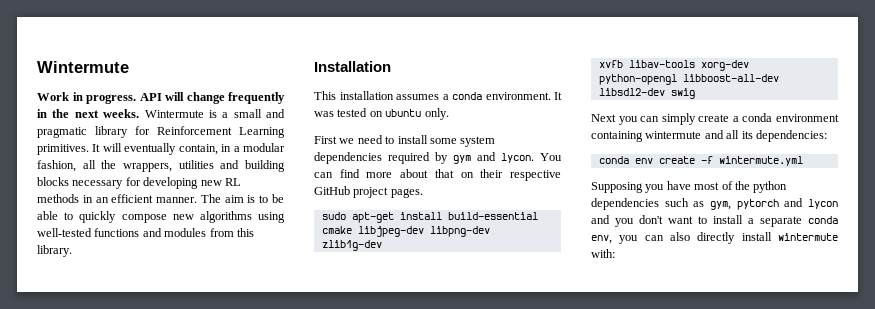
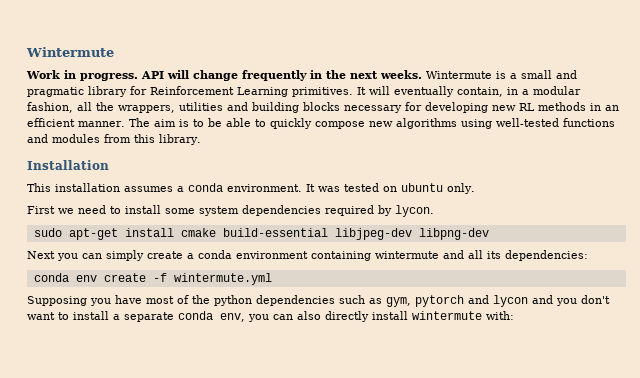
[453,152,496,164] gym and -> (392, 210) none
[540,153,562,161] [314,169,561,181] [314,186,423,198] You can find more about that on their respective GitHub project pages. -> (434, 211) none
[447,212,538,220] [321,226,352,234] build-essential cmake -> [180,228,328,237] cmake build-essential
[321,240,382,251] [598,60,749,71] [598,74,779,85] [598,88,695,99] zlib1g-dev // xvfb libav-tools xorg-dev python-opengl libboost-all-dev libsdl2-dev swig -> (489, 234) none

